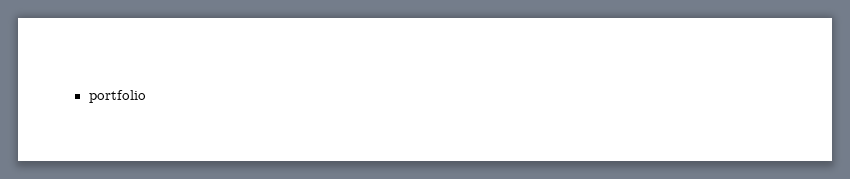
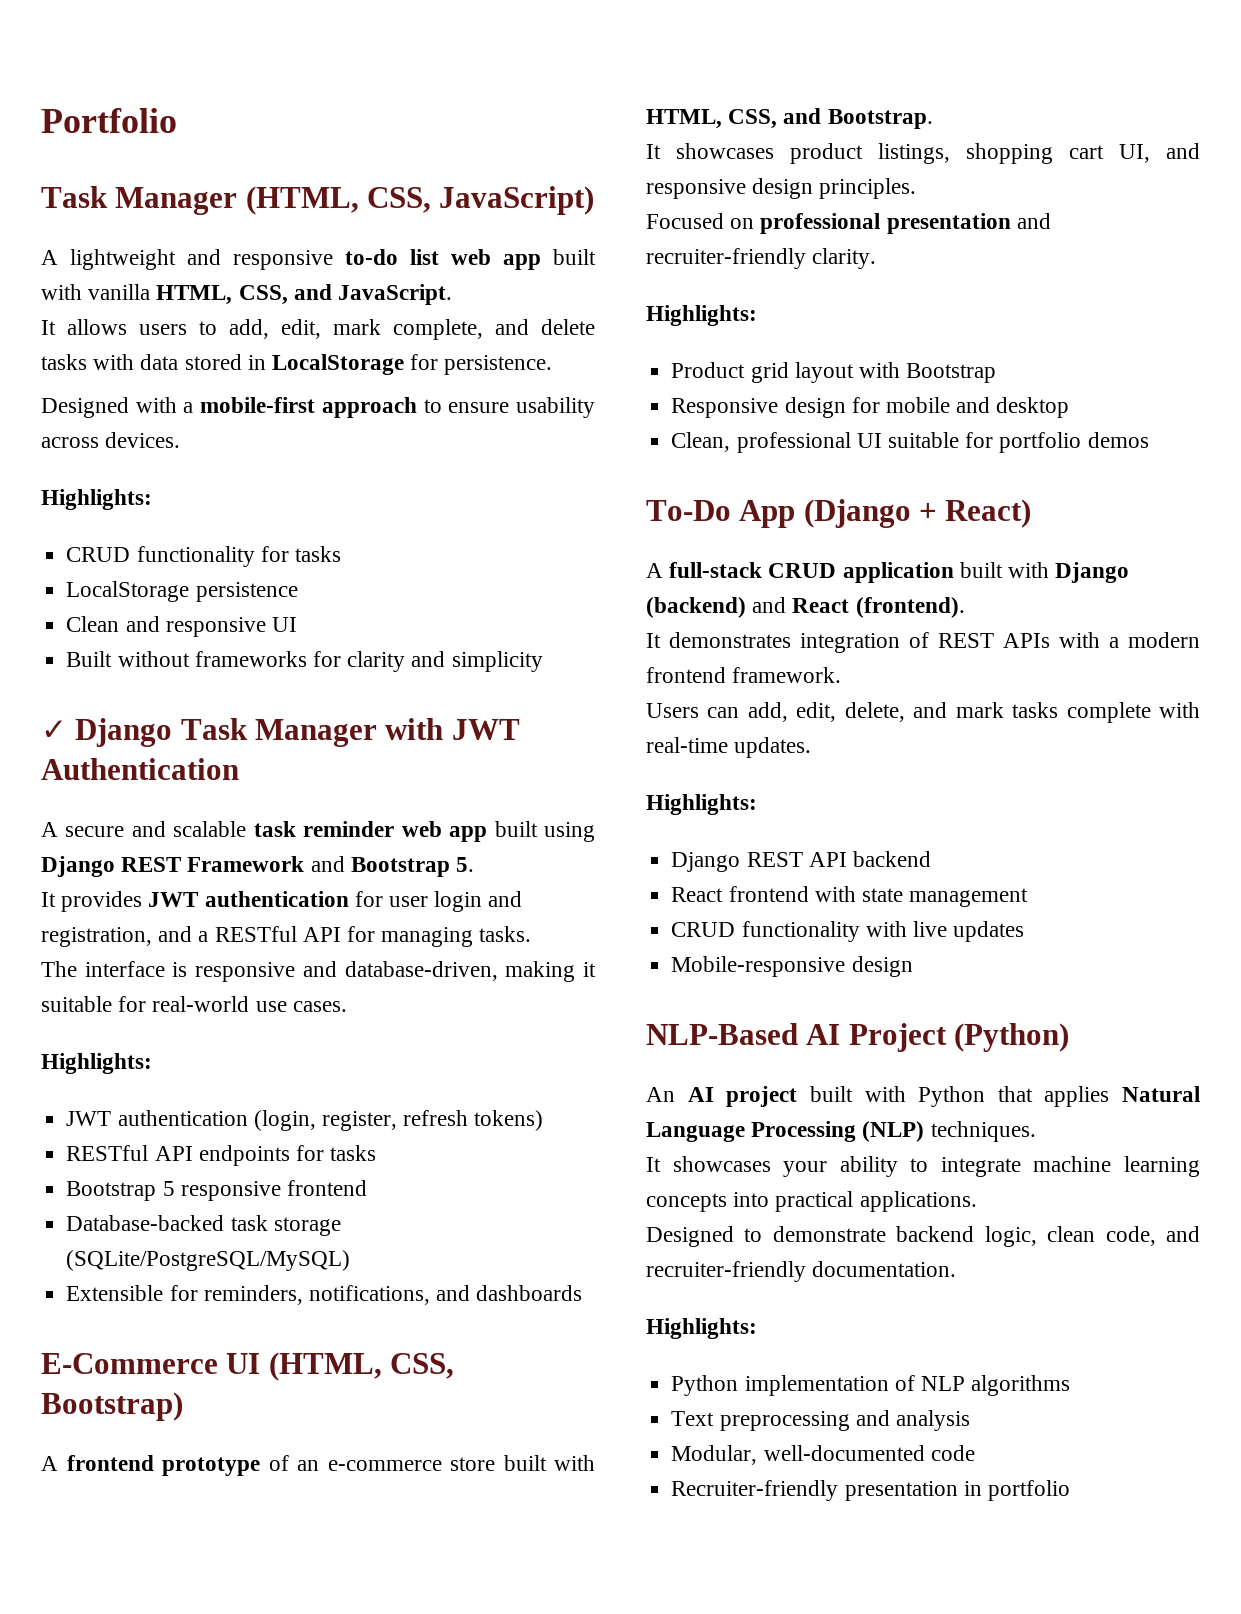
(88, 96) none -> [41,108,177,133] [41,186,595,215] [41,249,596,270] [41,284,453,305] [41,319,595,340] [41,354,553,375] [41,397,595,418] [41,432,181,448] [41,489,152,510] [66,546,341,567] [66,581,298,602] [66,616,297,637] [66,651,543,672] [41,718,520,747] [41,758,239,780] [41,821,595,842] [41,856,475,877] [41,891,523,912] [41,926,532,947] [41,961,596,982] [41,996,347,1012] [41,1053,152,1074] [66,1110,544,1131] [66,1145,377,1166] [66,1180,367,1201] [66,1215,341,1236] [66,1250,351,1271] [66,1285,583,1305] [41,1352,455,1381] [41,1392,183,1421] [41,1455,595,1476] [646,108,933,129] [646,143,1200,164] [646,178,917,199] [646,213,1051,234] [646,248,877,269] [646,305,757,326] [671,362,997,383] [671,397,1070,418] [671,432,1149,453] [646,499,1032,528] [646,562,1130,583] [646,597,965,618] [646,632,1200,653] [646,667,842,683] [646,702,1200,723] [646,737,812,758] [646,794,757,815] [671,851,931,872] [671,886,1029,907] [671,921,1025,942] [671,956,913,977] [646,1023,1070,1052] [646,1086,1200,1107] [646,1121,1036,1142] [646,1156,1200,1177] [646,1191,977,1212] [646,1226,1200,1247] [646,1261,957,1282] [646,1318,757,1339] [671,1375,1071,1396] [671,1410,970,1431] [671,1445,975,1465] [671,1480,982,1501] Portfolio // Task Manager (HTML, CSS, JavaScript) // A lightweight and responsive to‑do list web app built with vanilla HTML, CSS, and JavaScript. // It allows users to add, edit, mark complete, and delete tasks with data stored in LocalStorage for persistence. // Designed with a mobile‑first approach to ensure usability across devices. // Highlights: // CRUD functionality for tasks // LocalStorage persistence // Clean and responsive UI // Built without frameworks for clarity and simplicity // ✓ Django Task Manager with JWT Authentication // A secure and scalable task reminder web app built using Django REST Framework and Bootstrap 5. // It provides JWT authentication for user login and registration, and a RESTful API for managing tasks. // The interface is responsive and database‑driven, making it suitable for real‑world use cases. // Highlights: // JWT authentication (login, register, refresh tokens) // RESTful API endpoints for tasks // Bootstrap 5 responsive frontend // Database‑backed task storage (SQLite/PostgreSQL/MySQL) // Extensible for reminders, notifications, and dashboards // E‑Commerce UI (HTML, CSS, Bootstrap) // A frontend prototype of an e‑commerce store built with HTML, CSS, and Bootstrap. // It showcases product listings, shopping cart UI, and responsive design principles. // Focused on professional presentation and recruiter‑friendly clarity. // Highlights: // Product grid layout with Bootstrap // Responsive design for mobile and desktop // Clean, professional UI suitable for portfolio demos // To‑Do App (Django + React) // A full‑stack CRUD application built with Django (backend) and React (frontend). // It demonstrates integration of REST APIs with a modern frontend framework. // Users can add, edit, delete, and mark tasks complete with real‑time updates. // Highlights: // Django REST API backend // React frontend with state management // CRUD functionality with live updates // Mobile‑responsive design // NLP‑Based AI Project (Python) // An AI project built with Python that applies Natural Language Processing (NLP) techniques. // It showcases your ability to integrate machine learning concepts into practical applications. // Designed to demonstrate backend logic, clean code, and recruiter‑friendly documentation. // Highlights: // Python implementation of NLP algorithms // Text preprocessing and analysis // Modular, well‑documented code // Recruiter‑friendly presentation in

